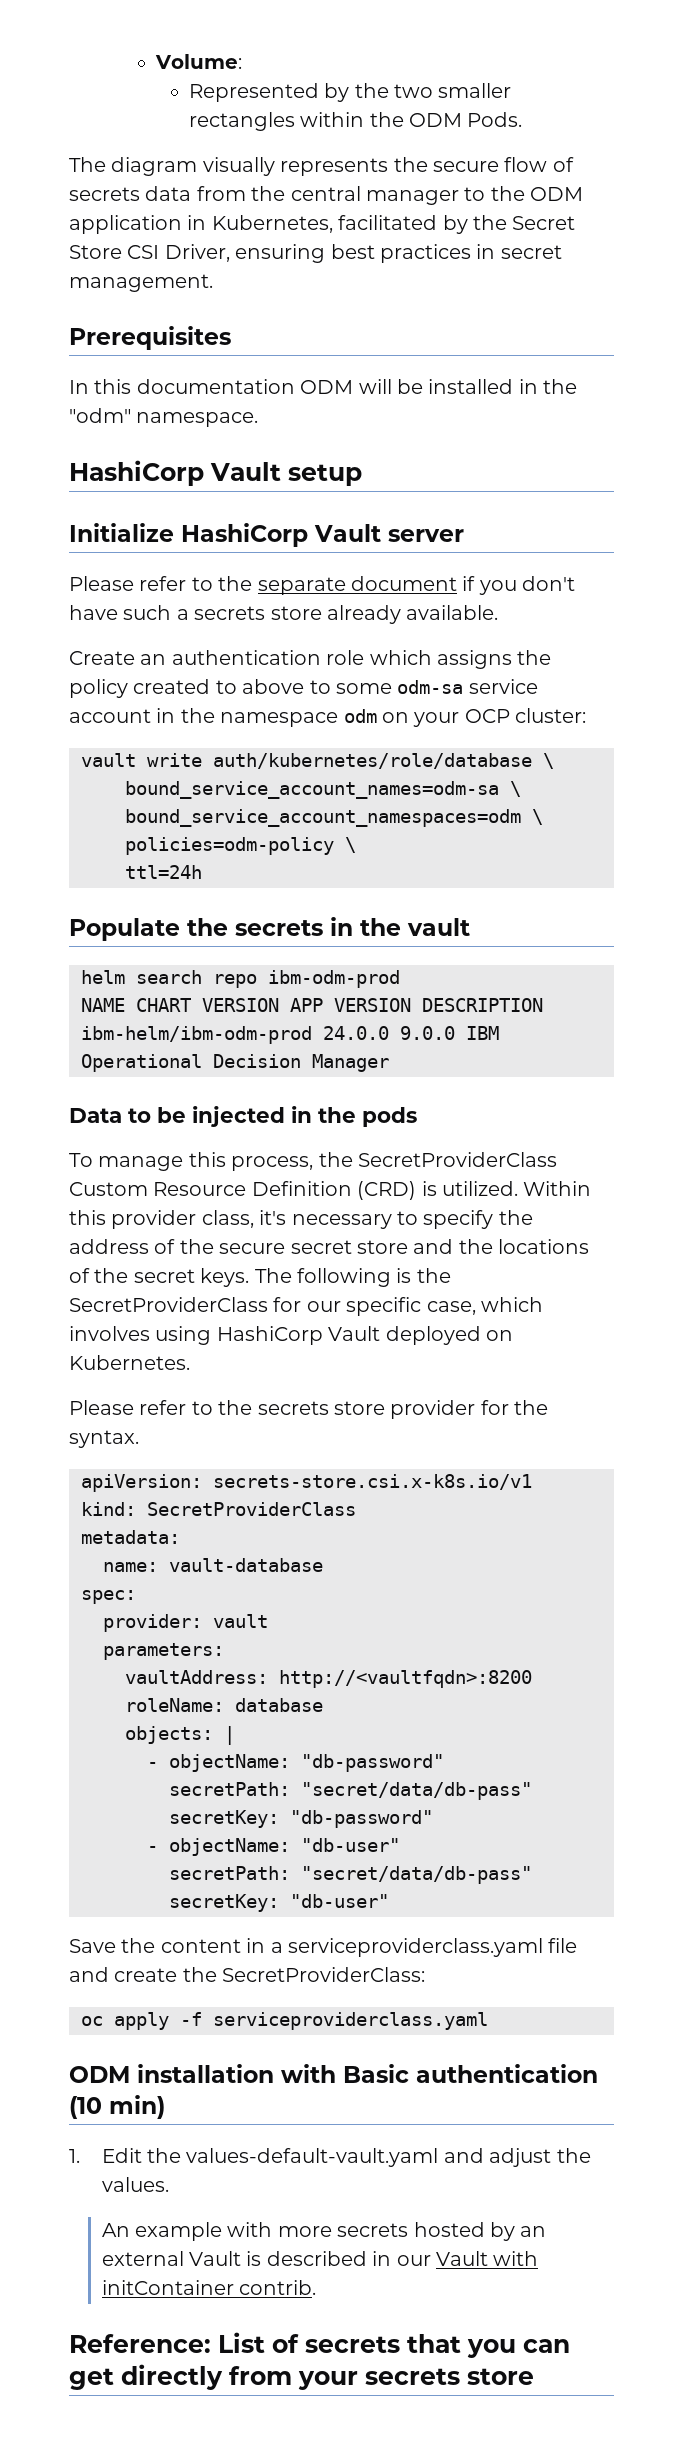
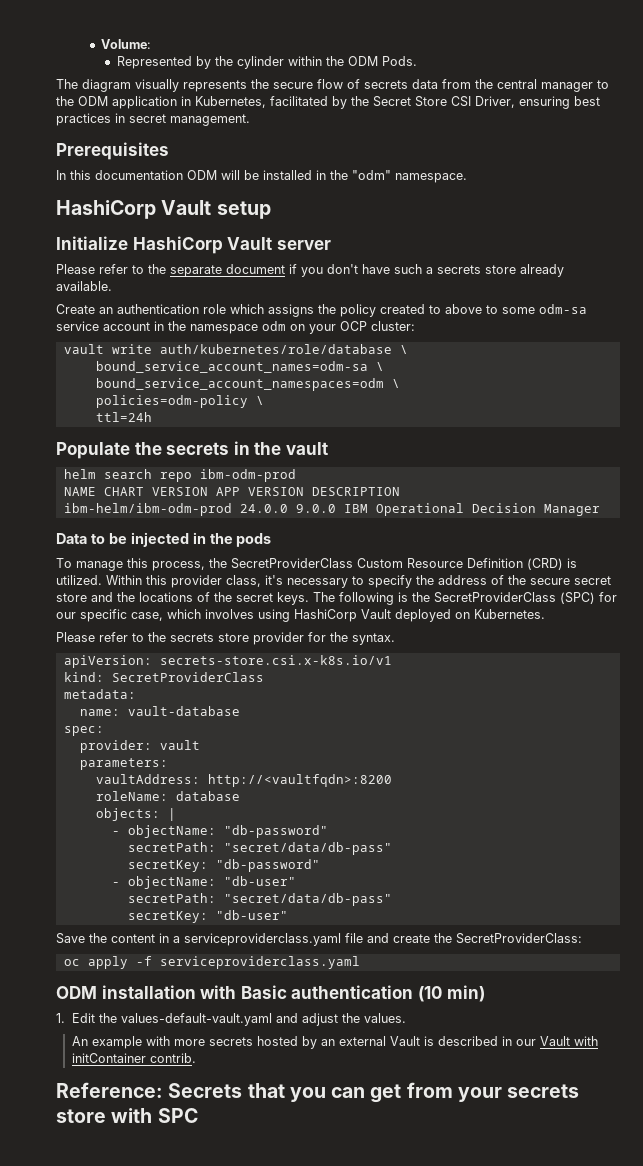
[394,83,512,98] [188,112,295,131] two smaller rectangles -> [236,56,284,69] cylinder
(268, 1304) none -> [560,592,595,604] (SPC)
[218,2332,400,2353] List of secrets -> [168,1083,243,1098] Secrets
[121,2364,223,2390] directly -> (402, 1093) none
(534, 2376) none -> [111,1108,198,1123] with SPC

